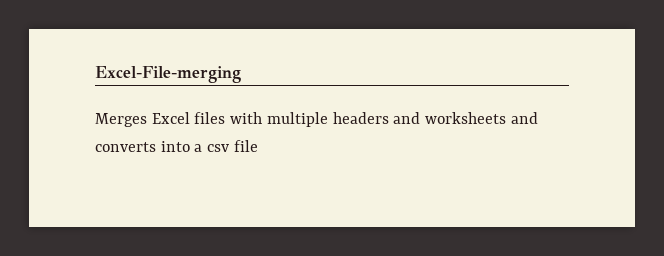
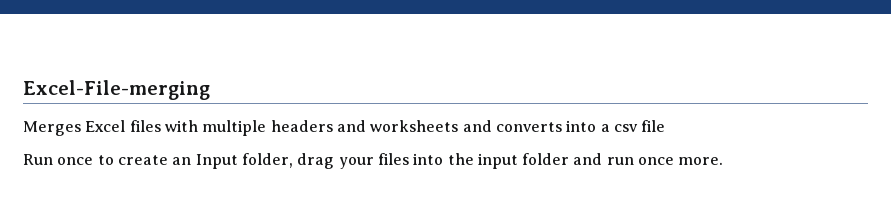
(258, 146) none -> [23,153,724,169] // Run once to create an Input folder, drag your files into the input folder and run once more.

